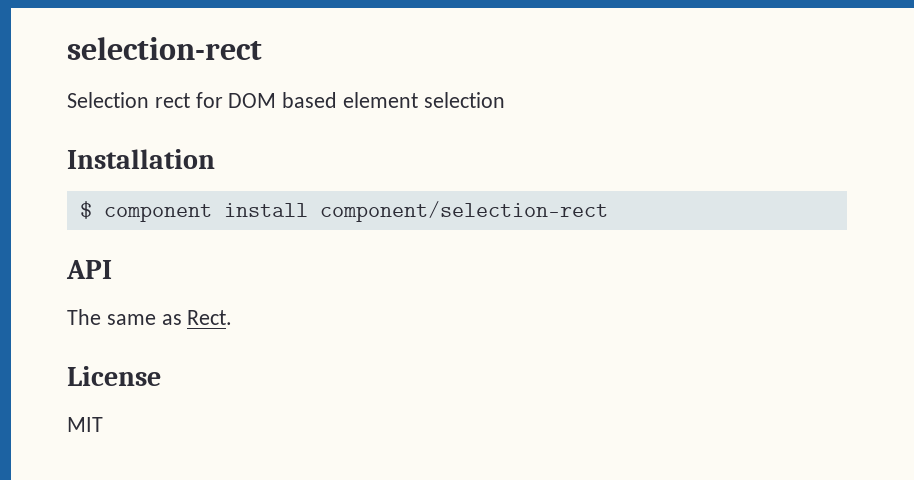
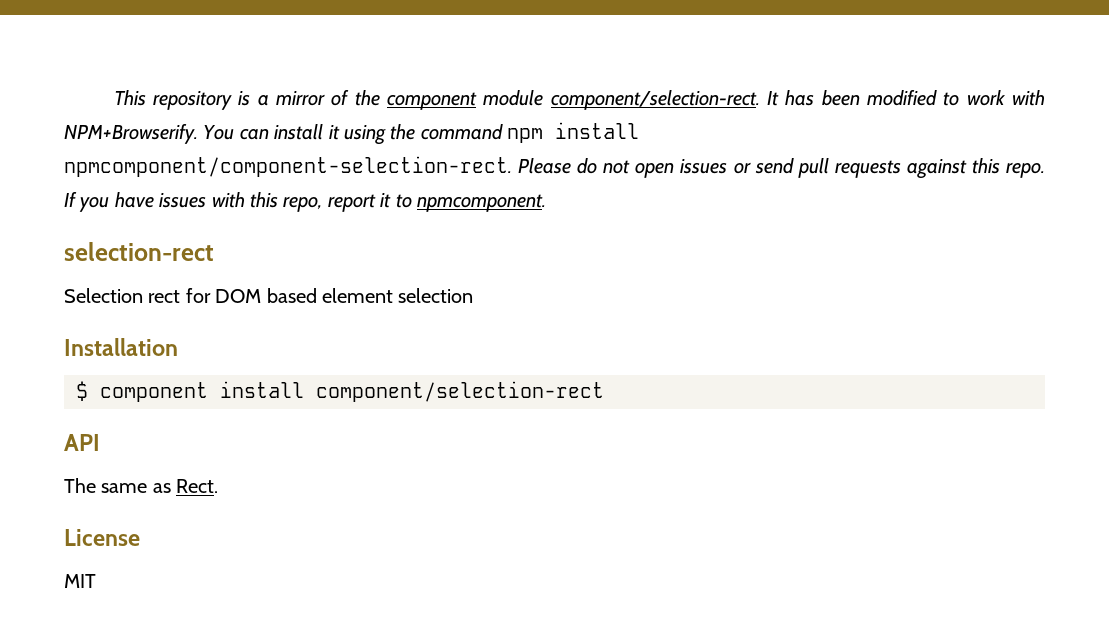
(67, 48) none -> [113,90,1046,110] [64,122,640,145] [64,156,1046,179] [64,192,546,212] This repository is a mirror of the component module component/selection-rect. It has been modified to work with NPM+Browserify. You can install it using the command npm install npmcomponent/component-selection-rect. Please do not open issues or send pull requests against this repo. If you have issues with this repo, report it to npmcomponent. //

